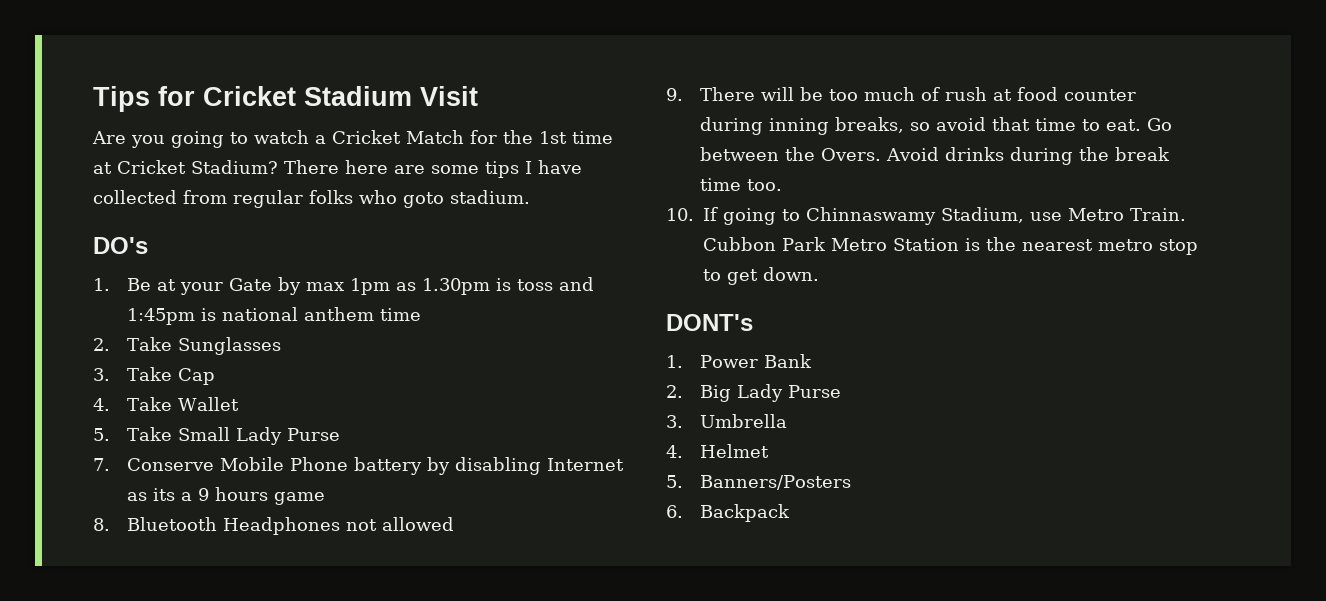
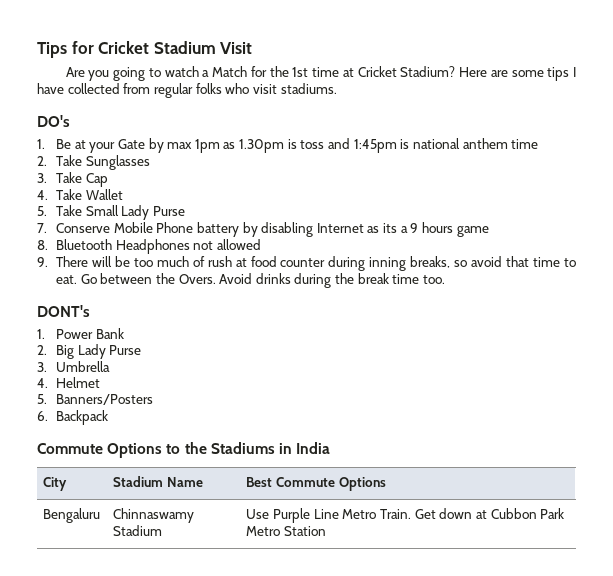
[332,130,401,144] Cricket -> (210, 73) none
[284,160,388,174] There here -> [459,67,488,77] Here
[403,190,530,208] goto stadium. -> [252,83,337,94] visit stadiums.
[666,207,1186,225] [703,237,1198,255] [703,267,819,285] // 10. If going to Chinnaswamy Stadium, use Metro Train. Cubbon Park Metro Station is the nearest metro stop to get down. -> (446, 279) none
(791, 513) none -> [37,442,331,458] [43,477,68,491] [113,476,204,487] [246,477,386,491] [43,508,101,523] [113,508,195,523] [113,525,163,536] [246,508,565,523] [246,526,327,536] // Commute Options to the Stadiums in India // City | Stadium Name | Best Commute Options // Bengaluru | Chinnaswamy Stadium | Use Purple Line Metro Train. Get down at Cubbon Park Metro Station

